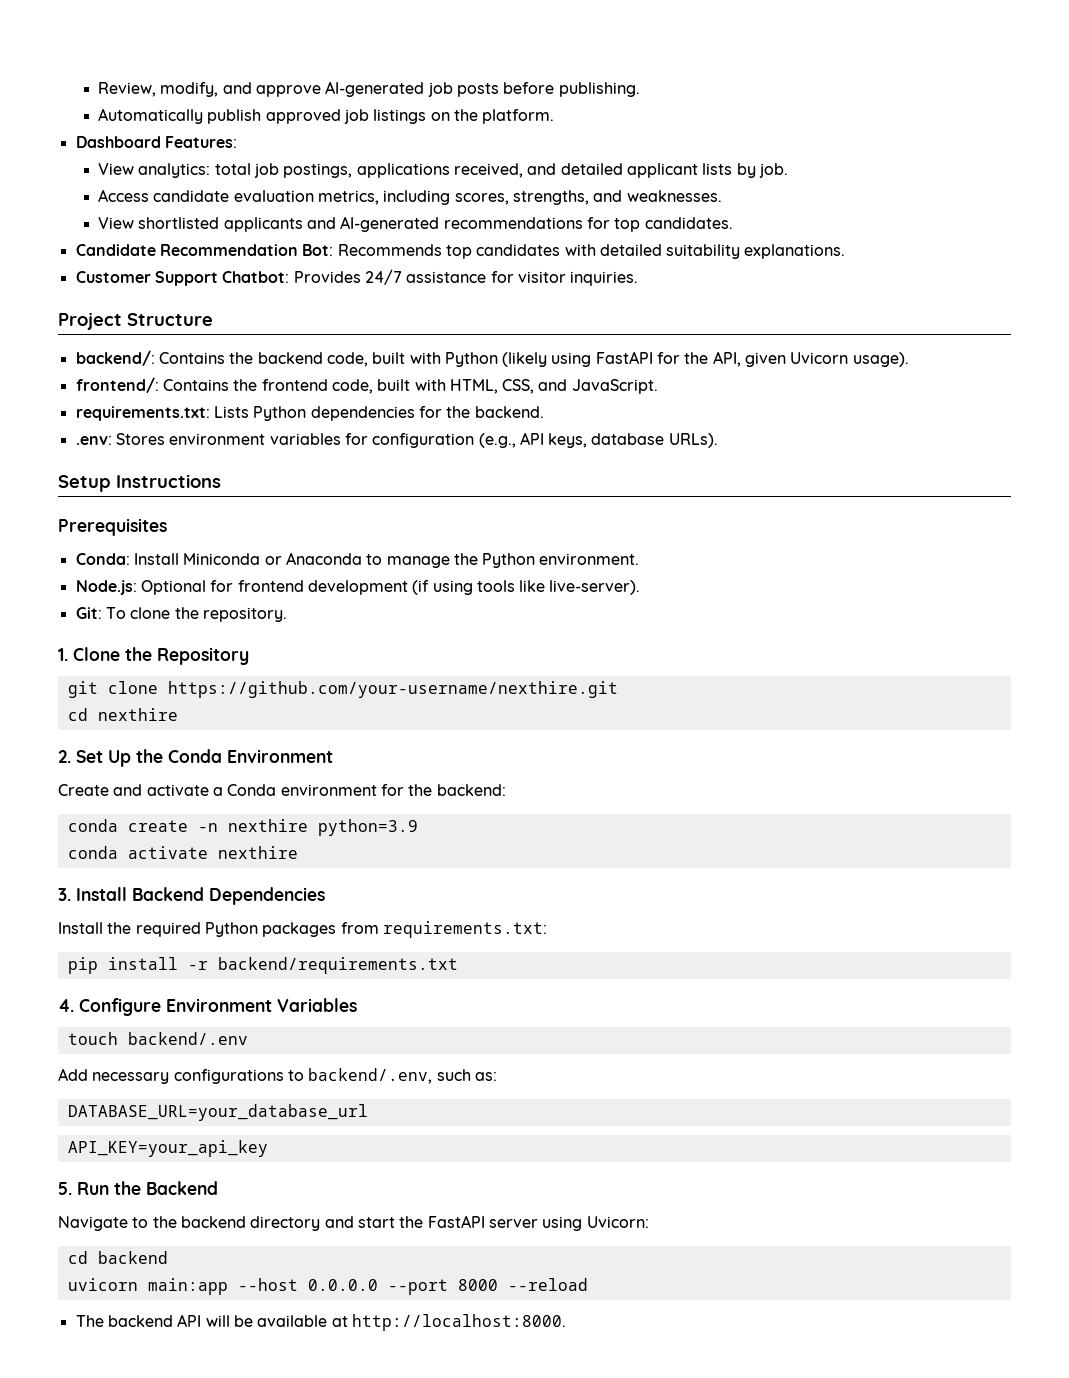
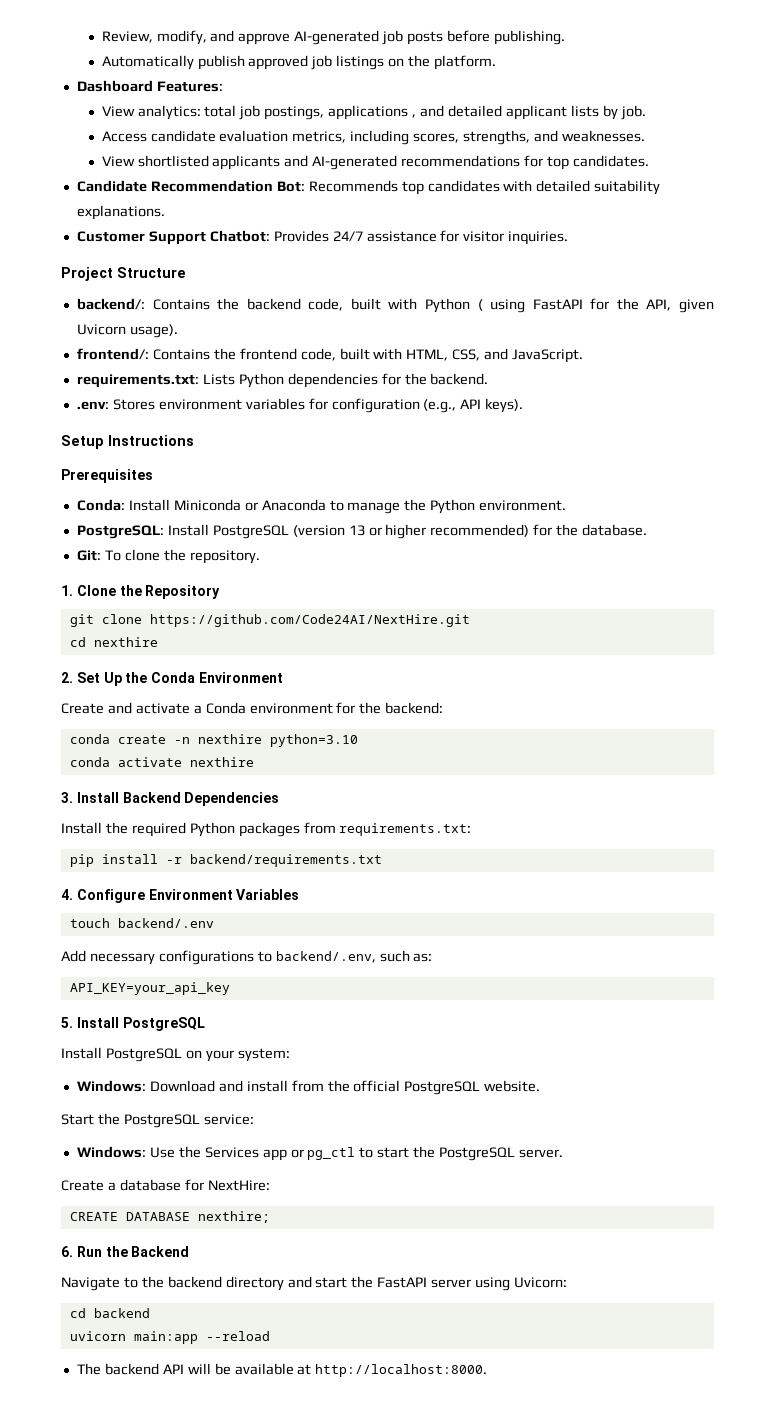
[454,163,524,178] received, -> [412,114,417,118] ,
[502,352,548,367] (likely -> [477,299,483,311] (
[548,433,718,448] keys, database URLs). -> [485,398,524,413] keys).
[75,580,641,595] Node.js: Optional for frontend development (if using tools like live-server). -> [76,524,648,539] PostgreSQL: Install PostgreSQL (version 13 or higher recommended) for the database.
[167,681,618,698] https://github.com/your-username/nexthire.git -> [149,614,470,627] https://github.com/Code24AI/NextHire.git
[317,819,418,836] python=3.9 -> [269,734,358,747] python=3.10
[67,1104,368,1121] // DATABASE_URL=your_database_url -> (433, 957) none
(72, 1188) none -> [76,1017,205,1031] [61,1047,290,1062] [76,1080,541,1095] [61,1113,254,1128] [76,1146,564,1161] [61,1179,270,1191] [69,1211,270,1223] [61,1246,73,1257] Install PostgreSQL // Install PostgreSQL on your system: // Windows: Download and install from the official PostgreSQL website. // Start the PostgreSQL service: // Windows: Use the Services app or pg_ctl to start the PostgreSQL server. // Create a database for NextHire: // CREATE DATABASE nexthire; // 6.
[237,1278,498,1295] --host 0.0.0.0 --port 8000 -> (198, 1337) none

